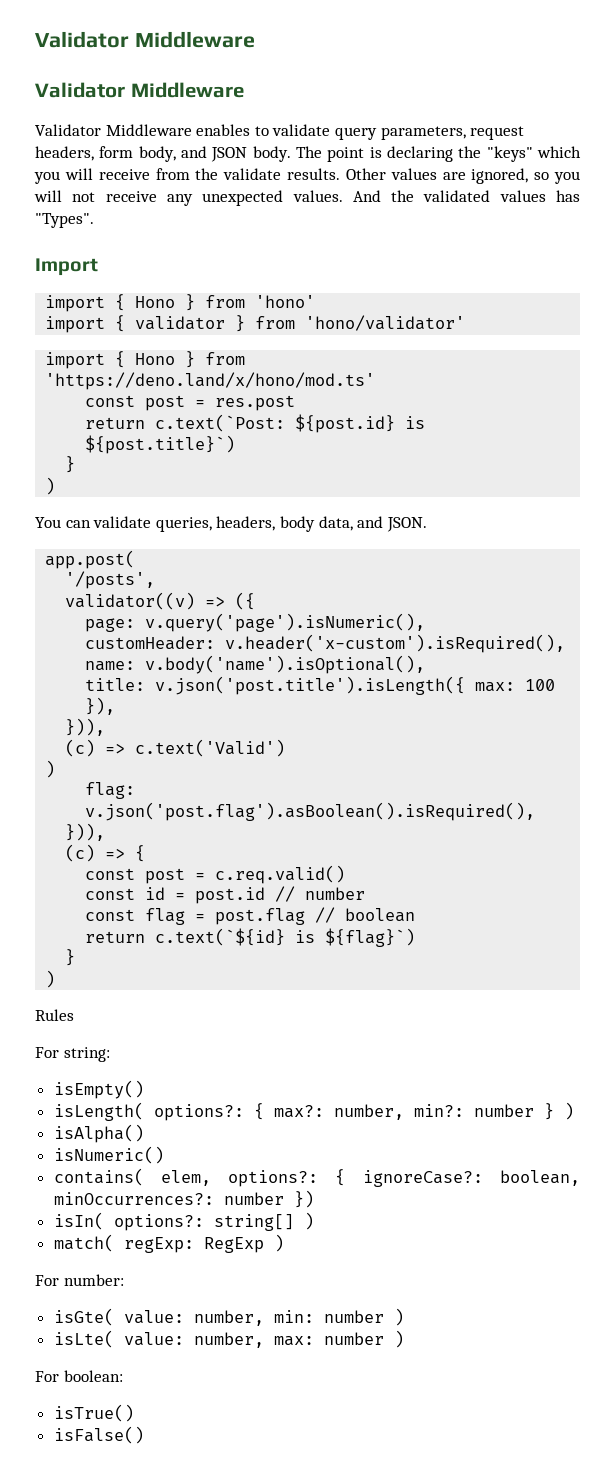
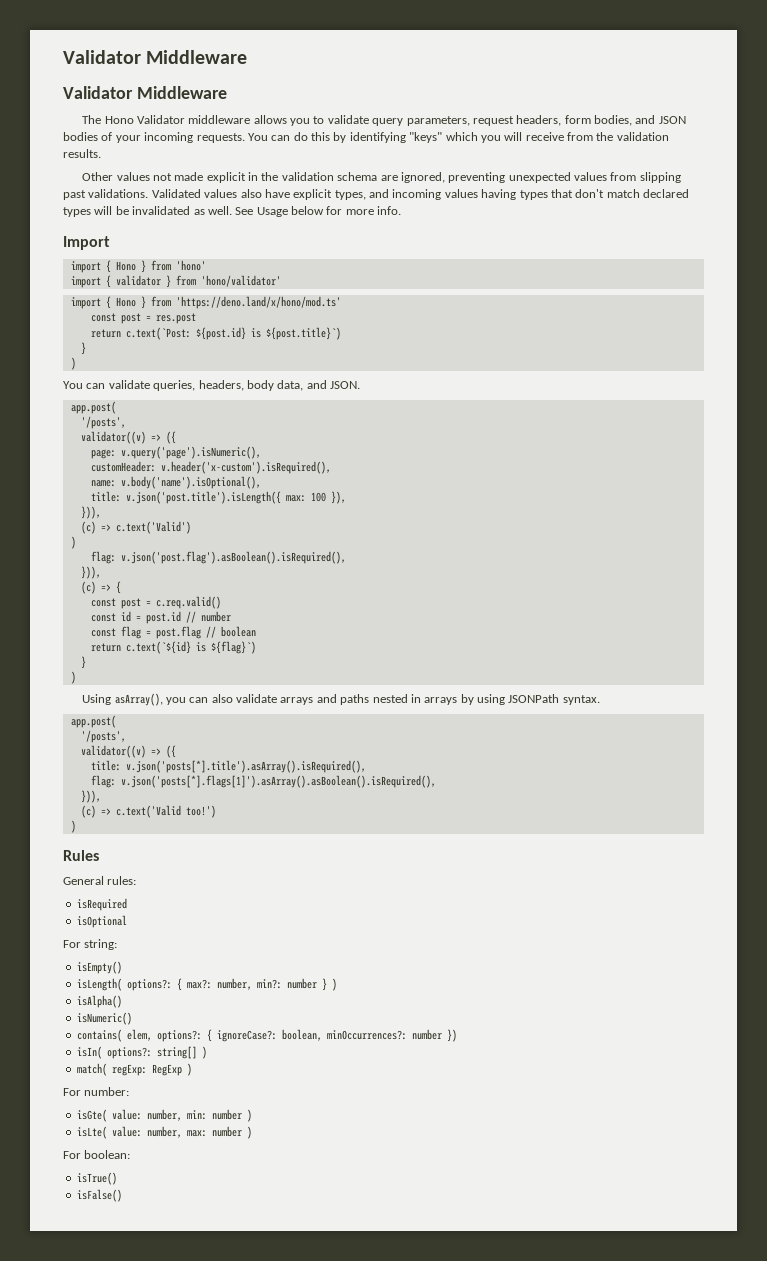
[35,124,251,136] Validator Middleware enables -> [82,115,311,126] The Hono Validator middleware allows you
[138,146,176,162] body, -> [594,115,633,126] bodies,
[252,146,482,162] body. The point is declaring the -> [63,132,406,143] bodies of your incoming requests. You can do this by identifying
[223,168,282,180] validate -> [616,132,669,141] validation
(340, 174) none -> (101, 153) //
[442,168,580,184] [34,190,580,206] [35,213,94,228] are ignored, so you will not receive any unexpected values. And the validated values has "Types". -> [152,172,681,183] [63,189,689,200] [63,206,402,217] not made explicit in the validation schema are ignored, preventing unexpected values from slipping past validations. Validated values also have explicit types, and incoming values having types that don't match declared types will be invalidated as well. See Usage below for more info.
[35,1009,74,1021] Rules -> [82,693,600,706] [70,715,116,728] [80,730,126,743] [80,745,176,758] [90,760,366,773] [90,775,436,788] [80,790,101,803] [80,805,216,818] [70,820,76,833] [63,850,99,861] [63,876,137,885] [76,898,127,911] [76,915,127,928] Using asArray(), you can also validate arrays and paths nested in arrays by using JSONPath syntax. // app.post( // '/posts', // validator((v) => ({ // title: v.json('posts[*].title').asArray().isRequired(), // flag: v.json('posts[*].flags[1]').asArray().asBoolean().isRequired(), // })), // (c) => c.text('Valid too!') // ) // Rules // General rules: // isRequired // isOptional

